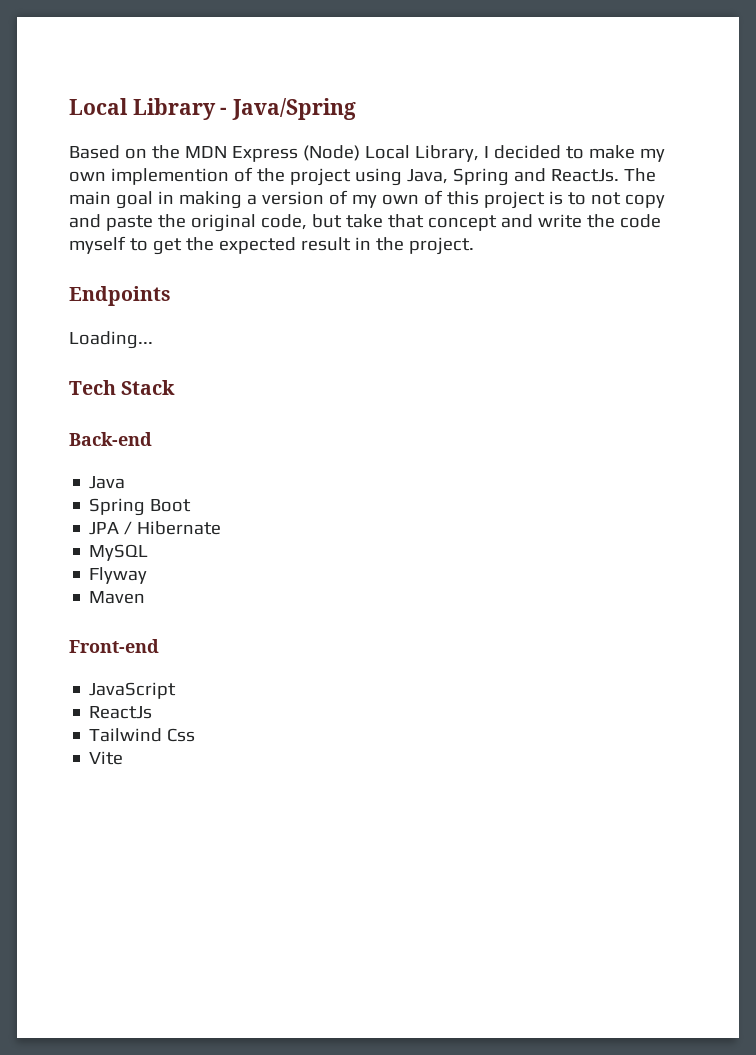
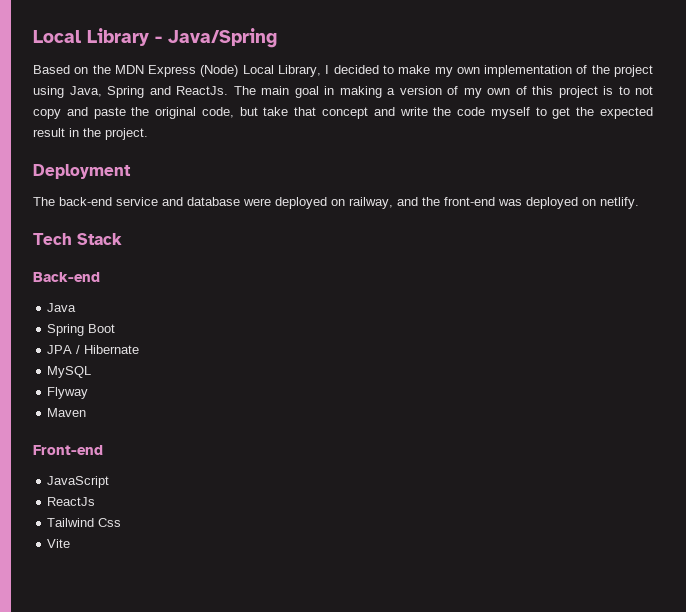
[110,168,229,185] implemention -> [484,65,573,77] implementation
[69,286,171,306] [69,331,153,349] Endpoints // Loading... -> [33,164,131,179] [33,197,639,209] Deployment // The back-end service and database were deployed on railway, and the front-end was deployed on netlify.

